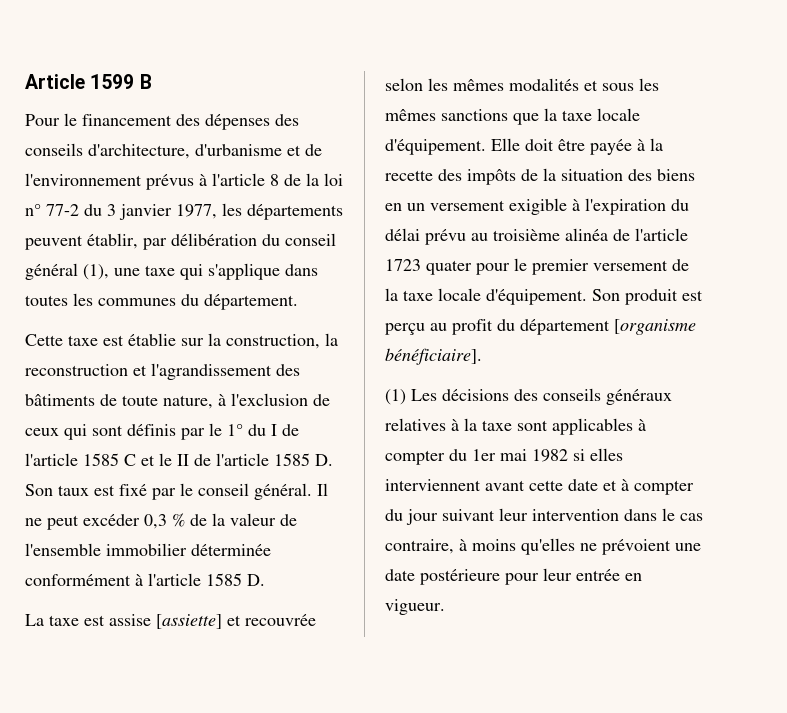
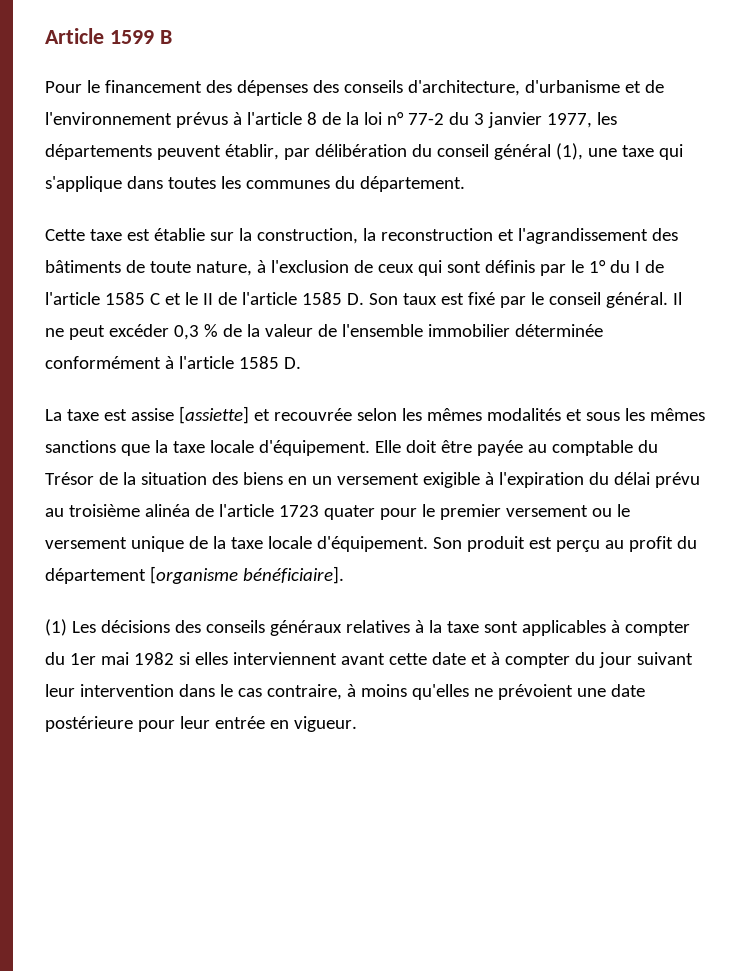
[637,138,663,151] [385,169,516,185] à la recette des impôts -> [527,440,658,456] [45,472,94,485] au comptable du Trésor
(668, 265) none -> [591,504,630,517] [45,536,184,552] ou le versement unique

